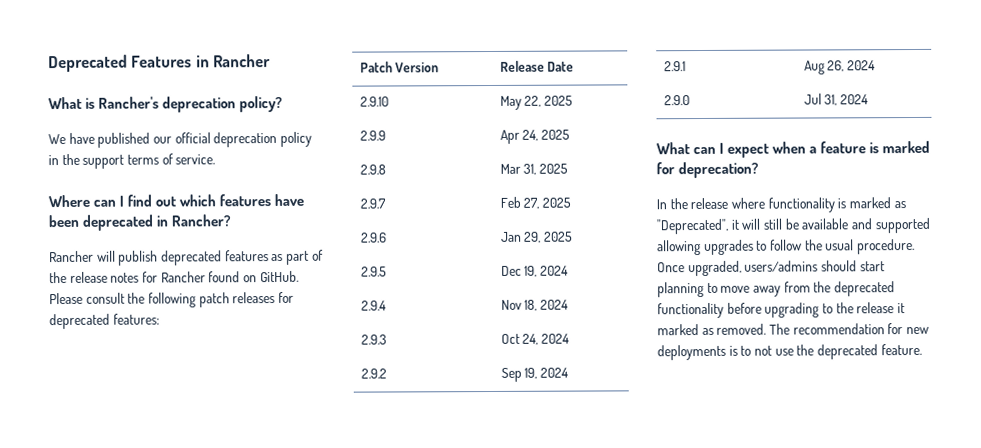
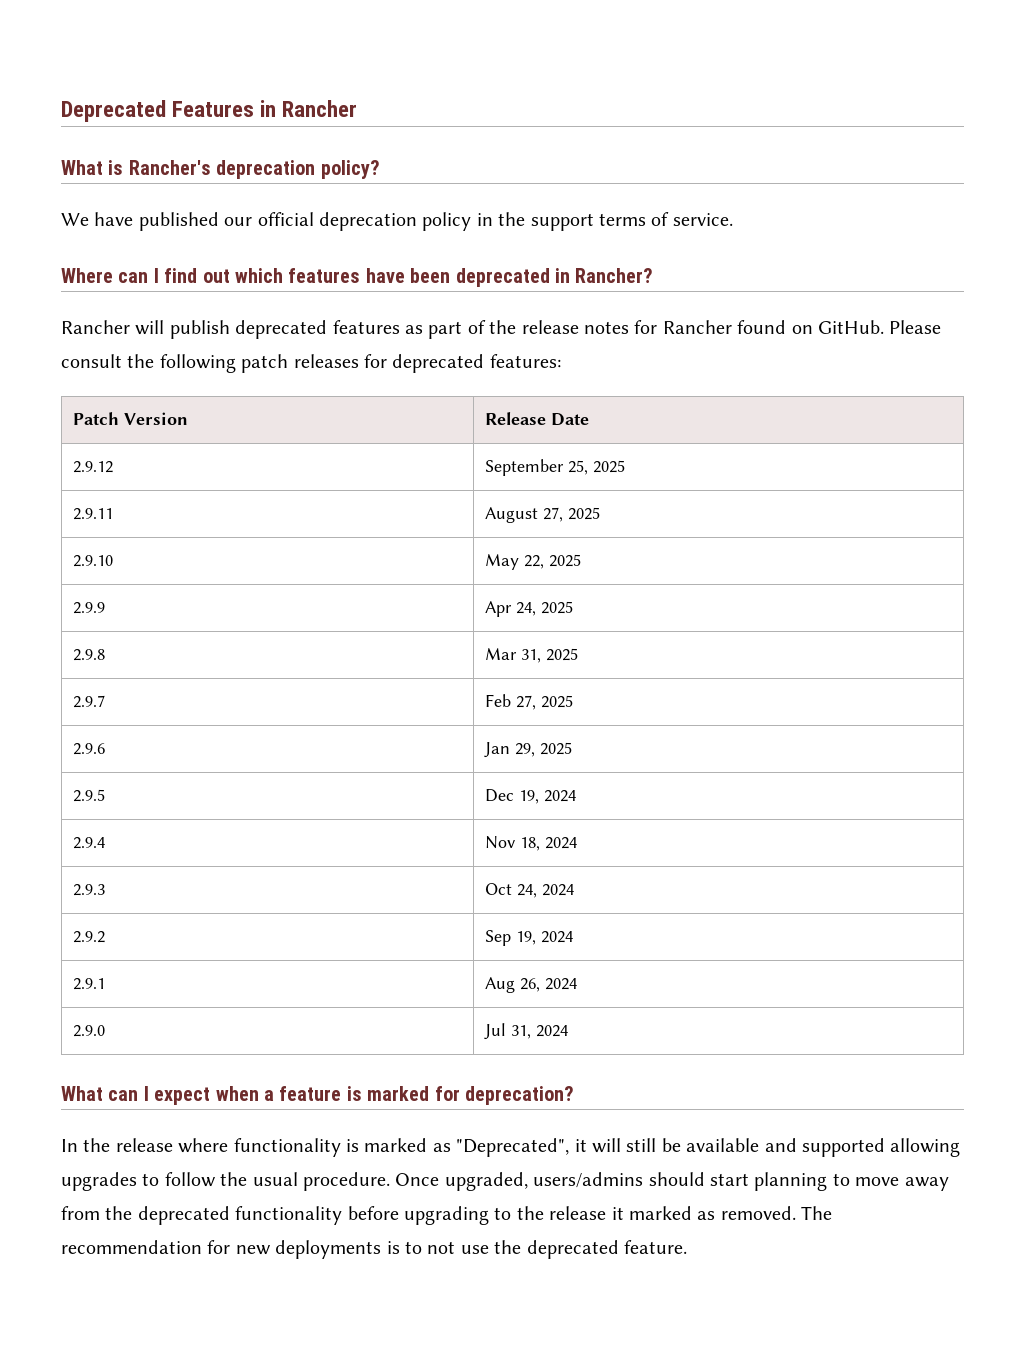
(575, 66) none -> [72,461,113,473] [484,459,625,476] [72,508,113,520] [484,507,600,523] // 2.9.12 | September 25, 2025 // 2.9.11 | August 27, 2025

